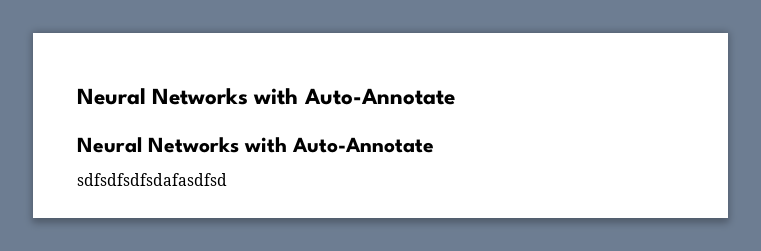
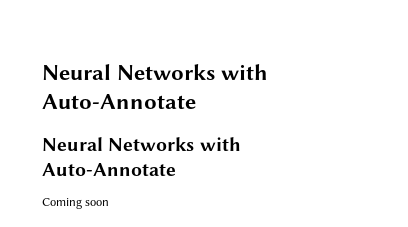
[77,173,227,186] sdfsdfsdfsdafasdfsd -> [42,198,110,209] Coming soon

